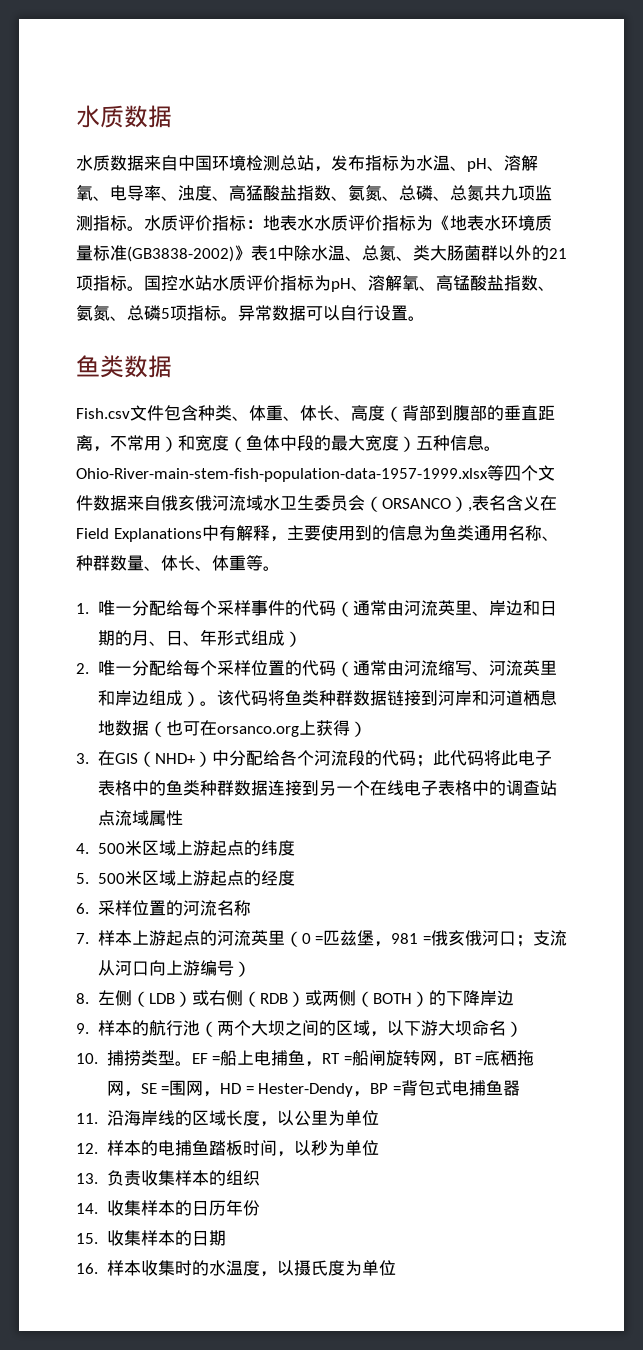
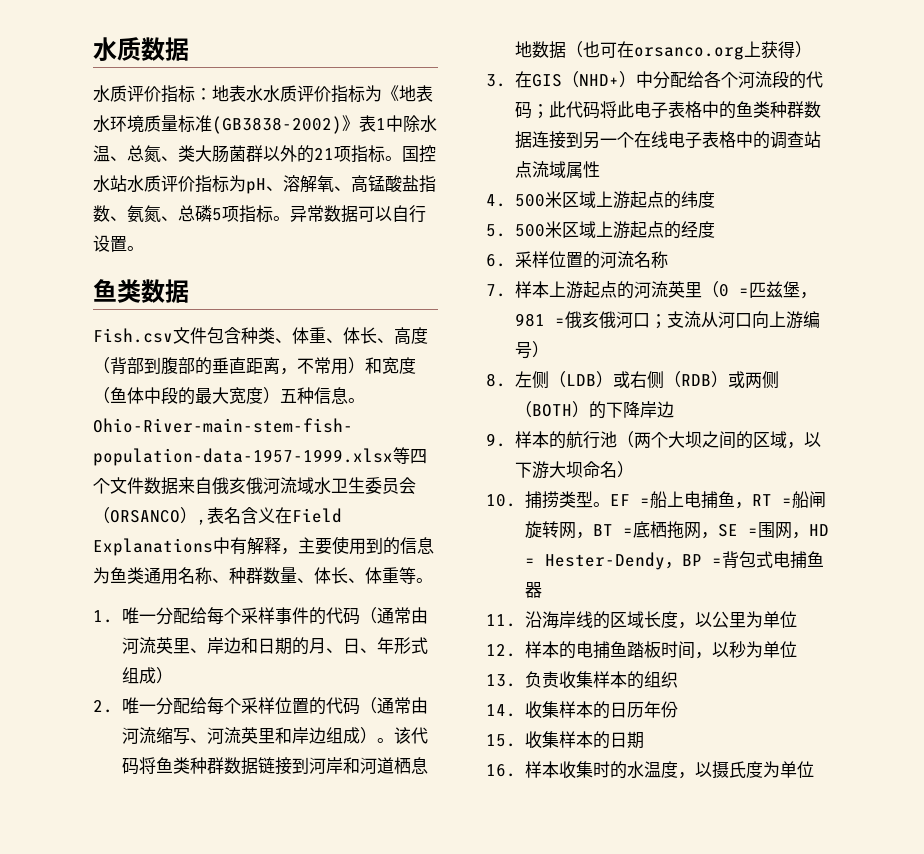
[110,155,538,172] [76,185,552,201] [76,215,178,231] 数据来自中国环境检测总站，发布指标为水温、pH、溶解氧、电导率、浊度、高猛酸盐指数、氨氮、总磷、总氮共九项监测指标。水质 -> (127, 93) none

